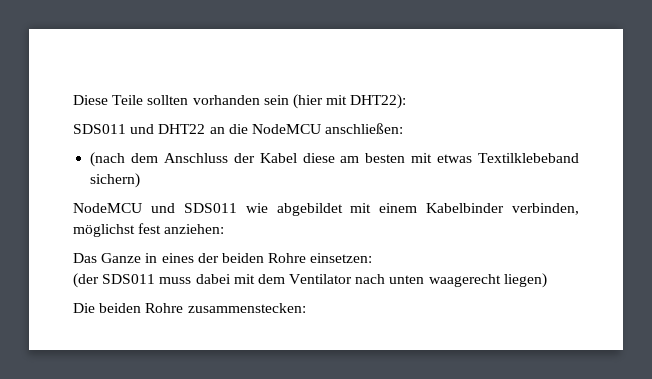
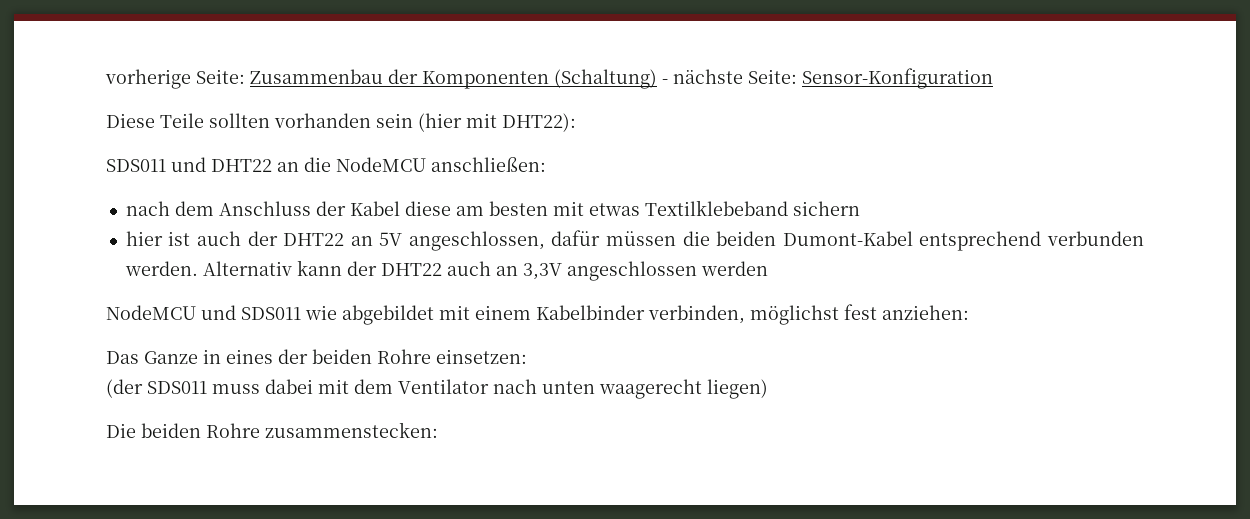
(73, 100) none -> [105,68,993,89] vorherige Seite: Zusammenbau der Komponenten (Schaltung) - nächste Seite: Sensor-Konfiguration //
[90,152,126,167] (nach -> [125,201,170,216] nach
[90,173,141,188] sichern) -> [792,201,860,216] [125,230,1144,251] [124,260,768,281] sichern // hier ist auch der DHT22 an 5V angeschlossen, dafür müssen die beiden Dumont-Kabel entsprechend verbunden werden. Alternativ kann der DHT22 auch an 3,3V angeschlossen werden

